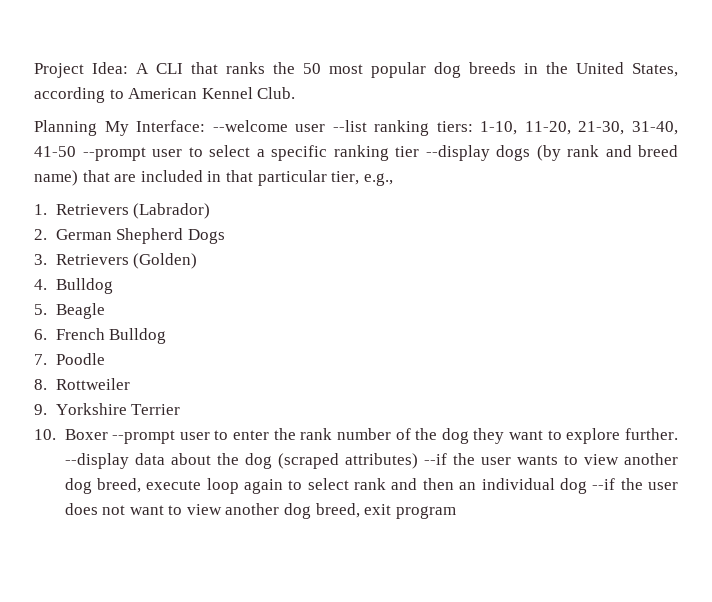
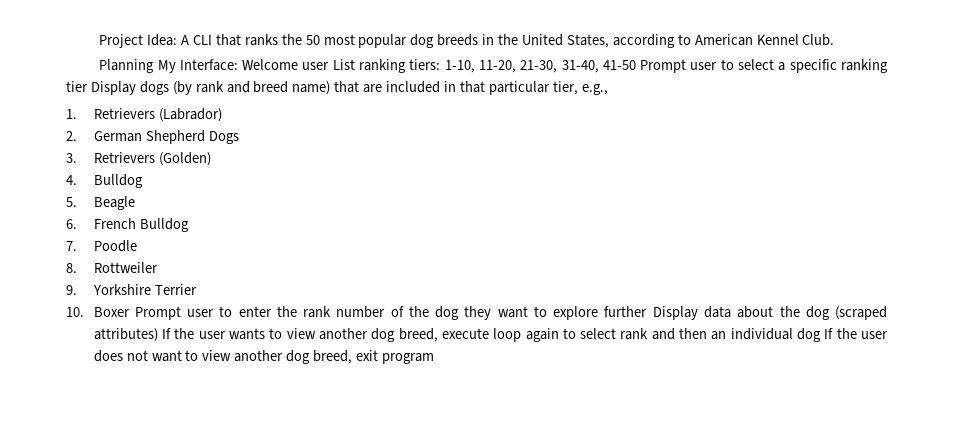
[212,120,367,132] --welcome user --list -> [242,59,355,70] Welcome user List
[82,147,146,161] --prompt -> [640,59,687,73] Prompt
[425,145,490,161] --display -> [90,81,136,95] Display
[112,430,176,444] --prompt -> [134,306,181,320] Prompt
[624,428,678,440] [64,453,129,469] further. --display -> [604,306,698,320] further Display
[423,453,447,465] --if -> [162,328,172,339] If
[592,478,616,490] --if -> [824,328,834,339] If

